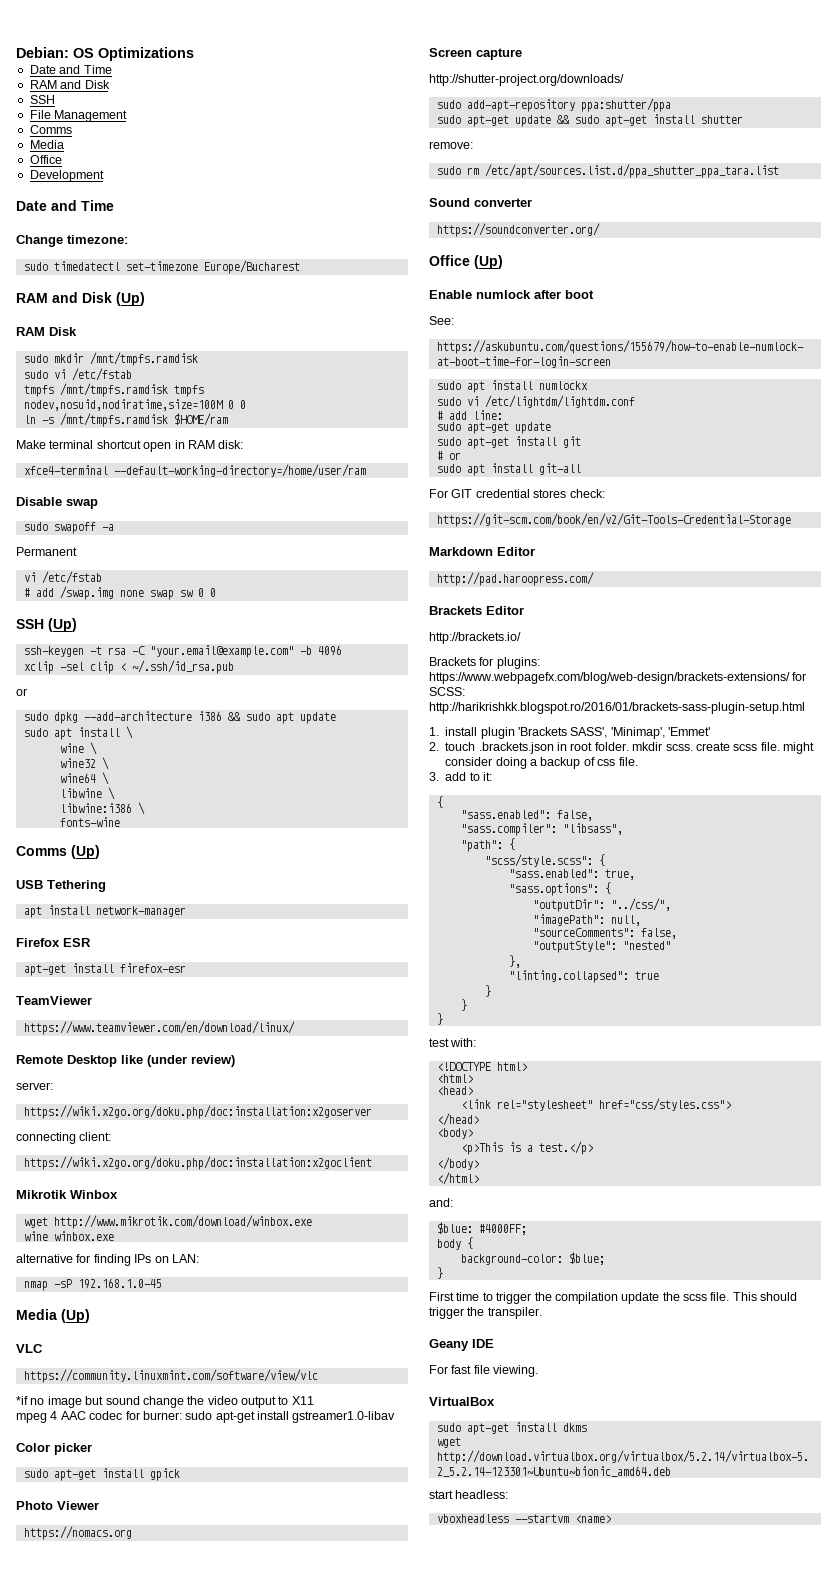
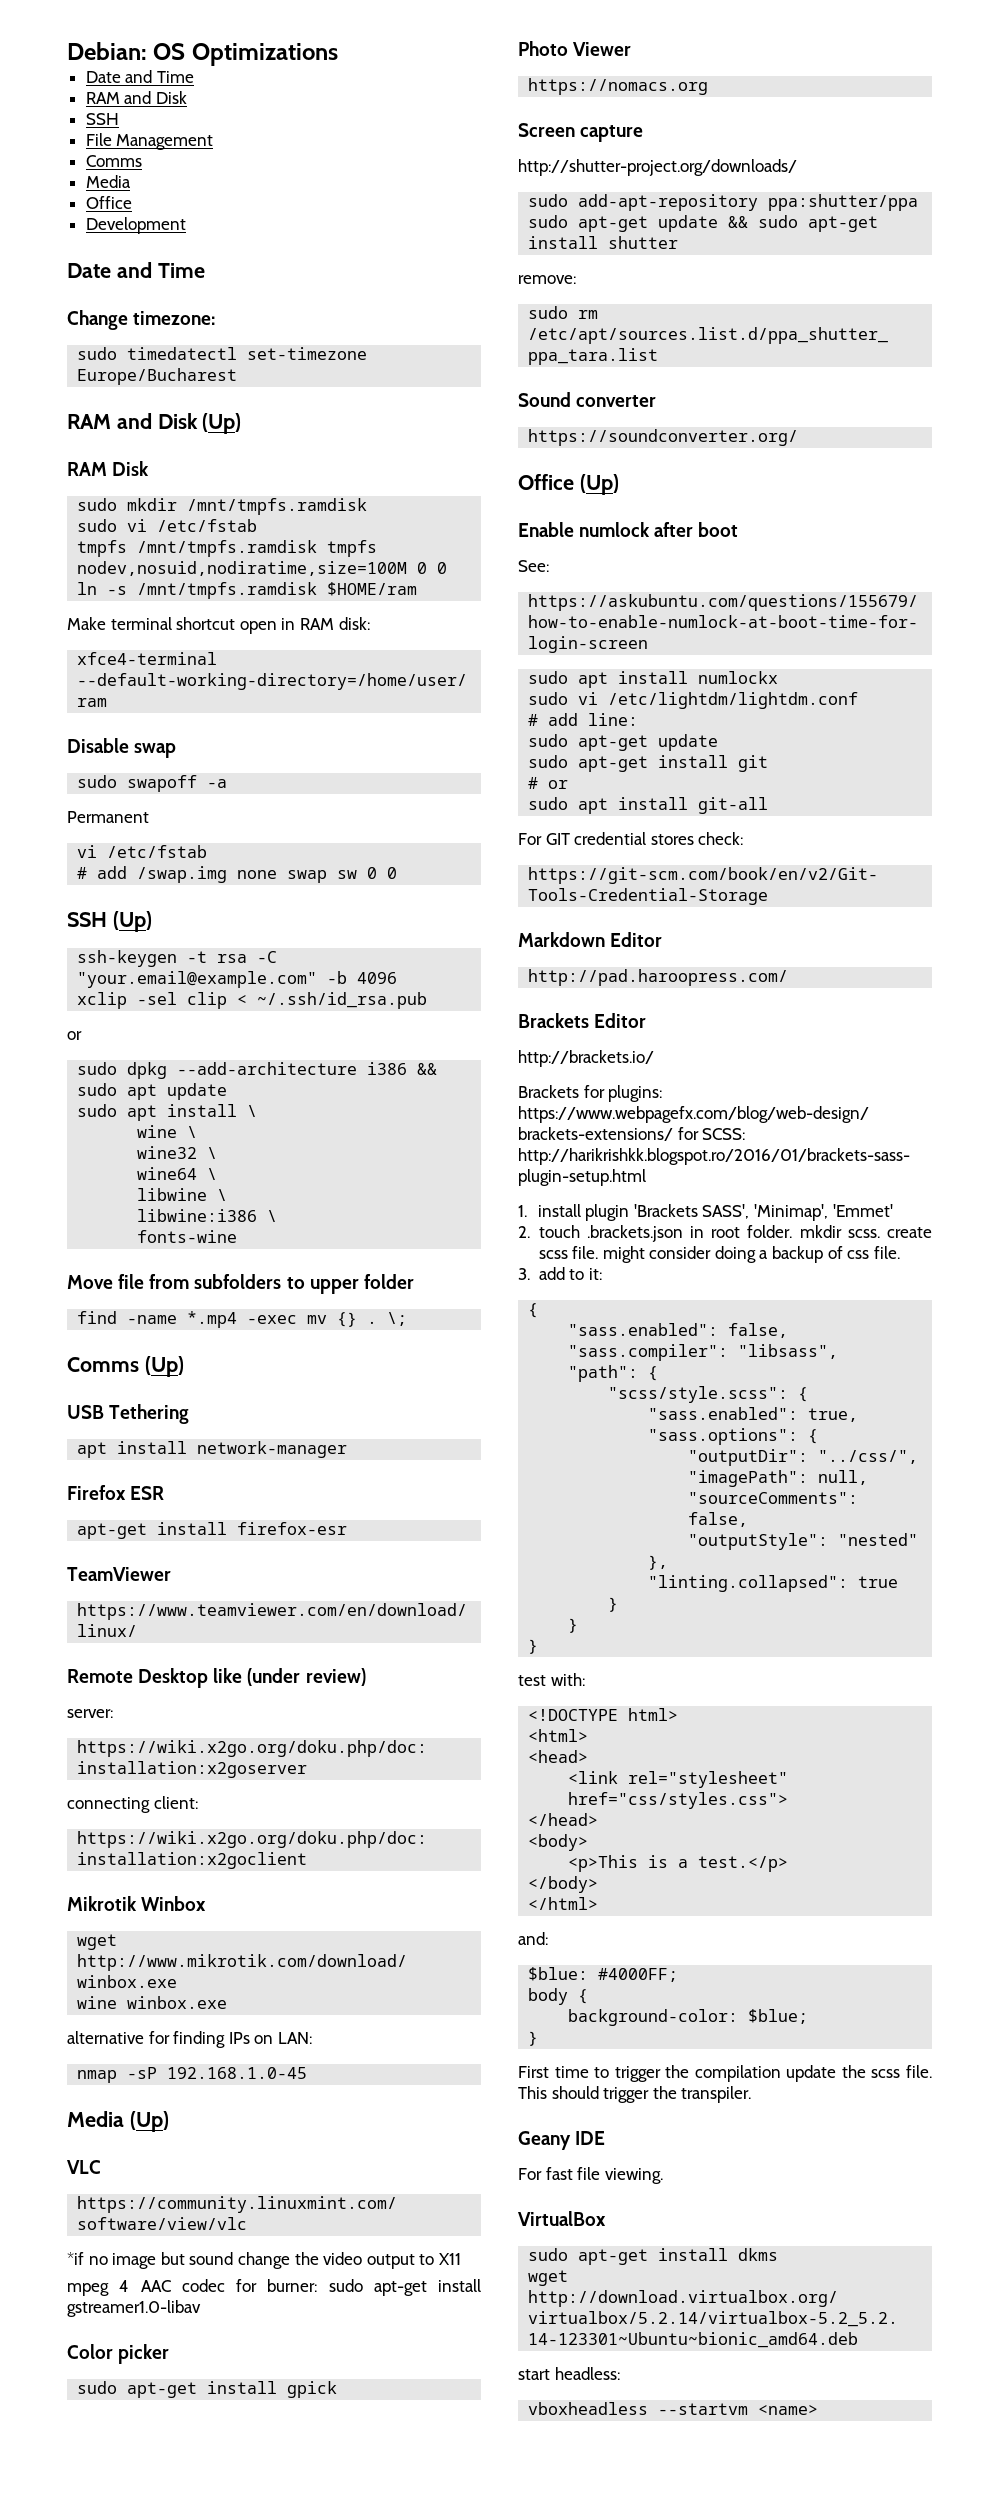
(120, 822) none -> [67,1274,414,1294] [77,1311,408,1328] // Move file from subfolders to upper folder // find -name *.mp4 -exec mv {} . \;

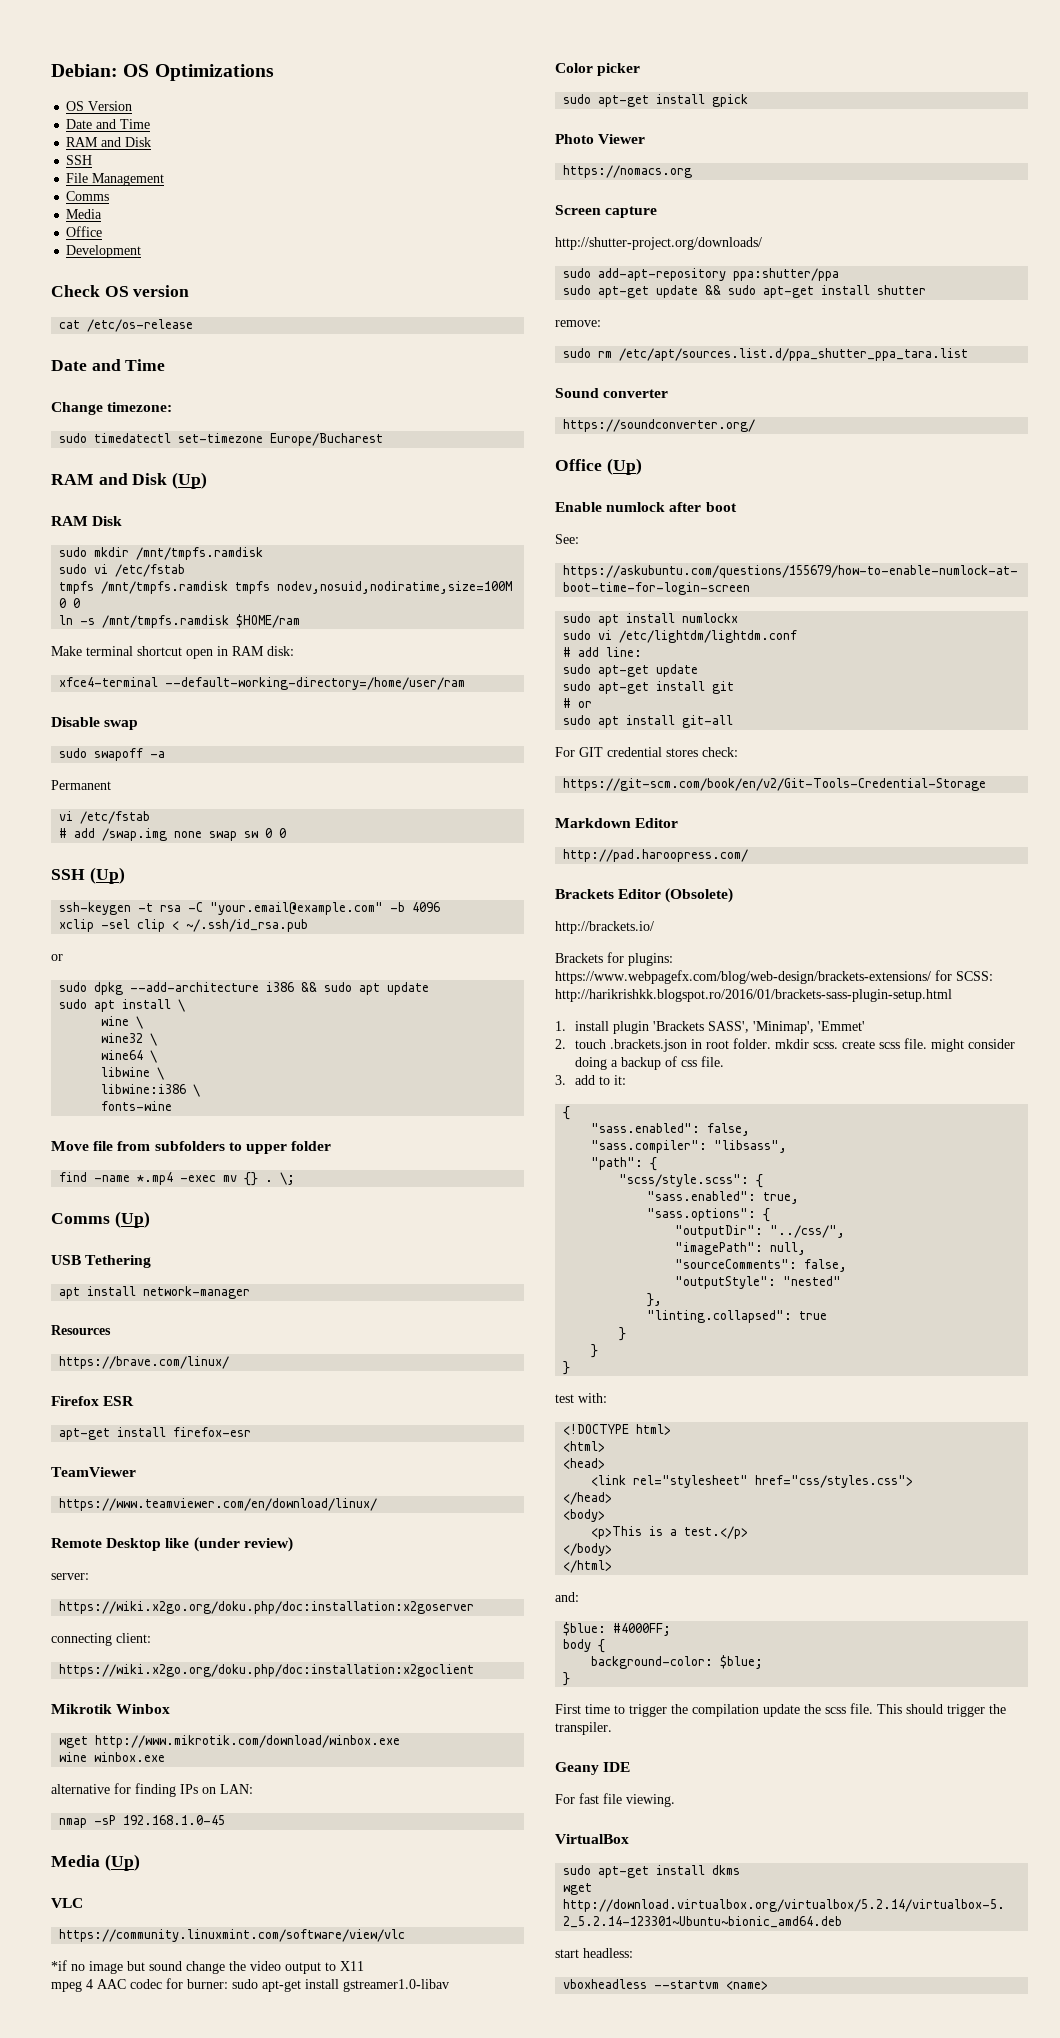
(338, 54) none -> [66,101,133,111] // OS Version
(186, 225) none -> [51,285,190,297] [59,319,194,332] // Check OS version // cat /etc/os-release
(348, 1449) none -> [51,1325,111,1335] [59,1356,230,1369] // Resources // https://brave.com/linux/
(647, 1020) none -> [665,888,734,903] (Obsolete)

